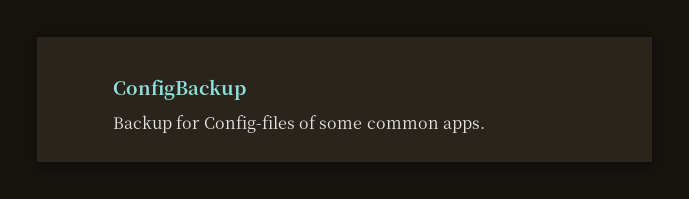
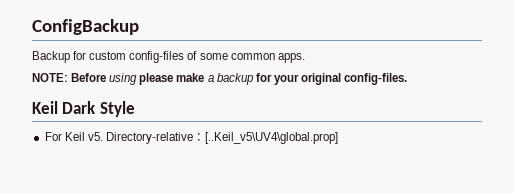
[203,115,295,133] Config-files -> [89,51,185,63] custom config-files
(485, 126) none -> [32,73,408,85] [32,101,135,117] [44,132,338,144] // NOTE: Before using please make a backup for your original config-files. // Keil Dark Style // For Keil v5. Directory-relative：[..Keil_v5\UV4\global.prop]

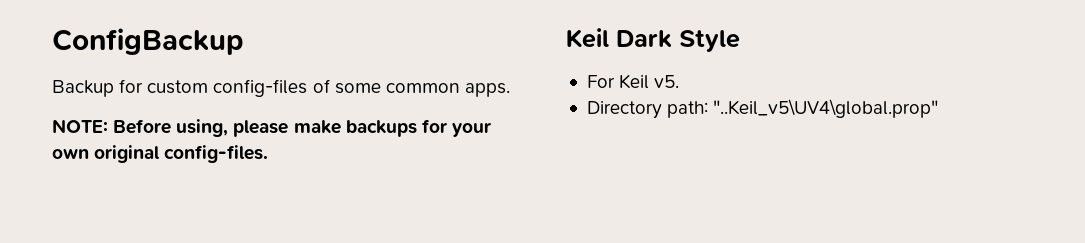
[109,73,138,85] using -> [176,119,229,137] using,
[207,73,254,85] a backup -> [345,120,417,137] backups
(299, 79) none -> [52,149,89,159] own
[105,132,338,144] Directory-relative：[..Keil_v5\UV4\global.prop] -> [586,99,939,119] // Directory path: "..Keil_v5\UV4\global.prop"

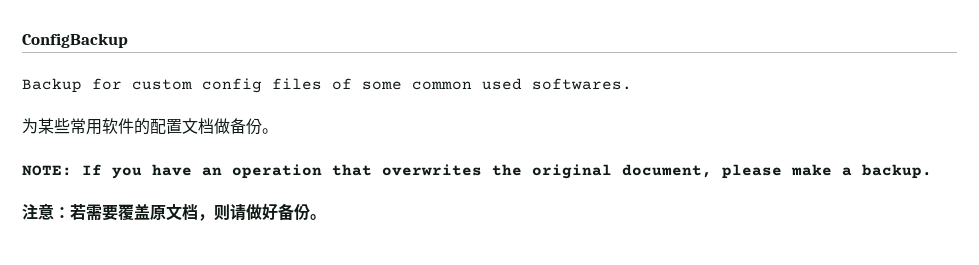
[213,79,308,97] config-files -> [202,78,322,93] config files
[464,83,510,97] [52,119,491,137] [52,145,269,163] [566,28,740,52] [586,74,680,89] [586,99,939,119] apps. // NOTE: Before using, please make backups for your own original config-files. // Keil Dark Style // For Keil v5. // Directory path: "..Keil_v5\UV4\global.prop" -> [482,78,632,90] [22,118,278,135] [22,164,932,179] [22,203,326,221] used softwares. // 为某些常用软件的配置文档做备份。 // NOTE: If you have an operation that overwrites the original document, please make a backup. // 注意：若需要覆盖原文档，则请做好备份。

